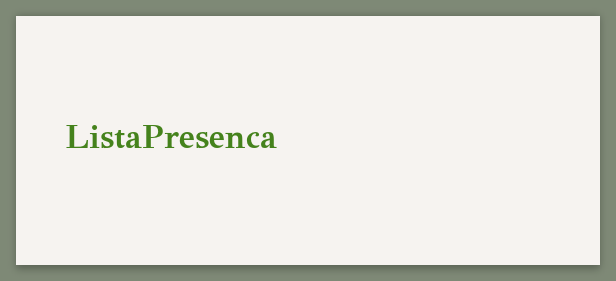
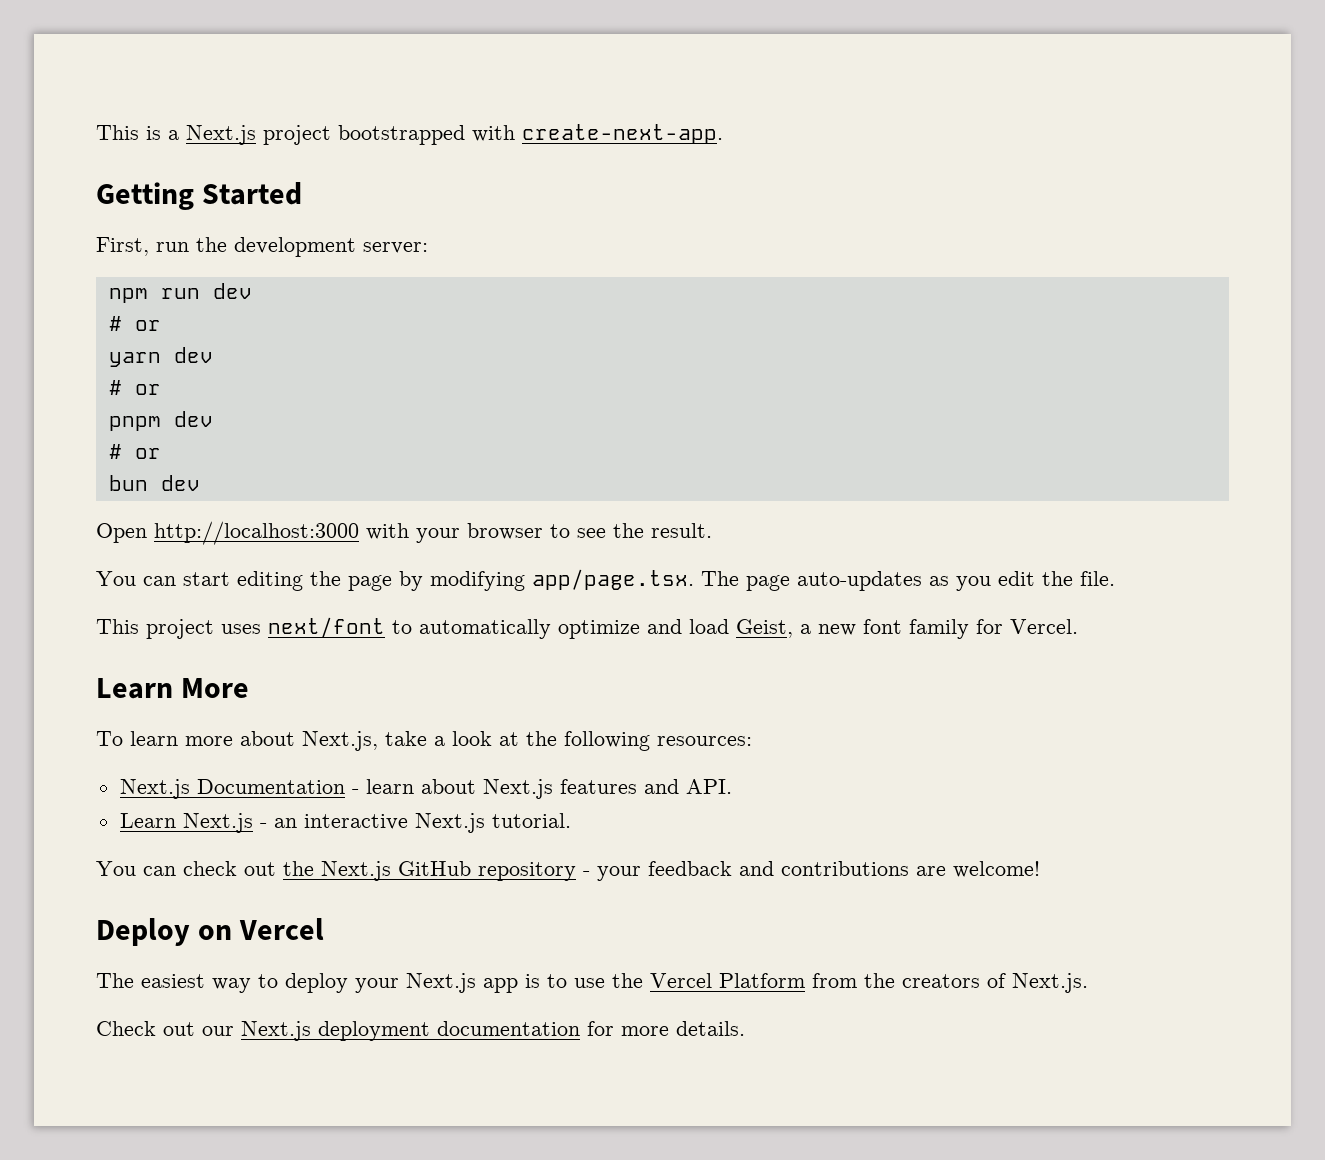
[65,125,277,149] ListaPresenca -> [96,124,723,145] [96,182,303,210] [96,237,428,257] [108,283,252,303] [108,316,161,331] [108,347,213,367] [108,380,161,395] [108,411,213,431] [108,444,161,459] [108,475,200,491] [96,521,712,545] [96,569,1115,591] [96,617,1078,639] [96,678,250,699] [96,731,752,751] [119,779,732,799] [119,813,571,833] [96,861,1040,881] [96,918,325,946] [96,973,1088,993] [96,1021,745,1041] This is a Next.js project bootstrapped with create-next-app. // Getting Started // First, run the development server: // npm run dev // # or // yarn dev // # or // pnpm dev // # or // bun dev // Open http://localhost:3000 with your browser to see the result. // You can start editing the page by modifying app/page.tsx. The page auto-updates as you edit the file. // This project uses next/font to automatically optimize and load Geist, a new font family for Vercel. // Learn More // To learn more about Next.js, take a look at the following resources: // Next.js Documentation - learn about Next.js features and API. // Learn Next.js - an interactive Next.js tutorial. // You can check out the Next.js GitHub repository - your feedback and contributions are welcome! // Deploy on Vercel // The easiest way to deploy your Next.js app is to use the Vercel Platform from the creators of Next.js. // Check out our Next.js deployment documentation for more details.

